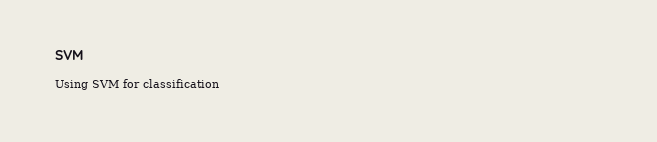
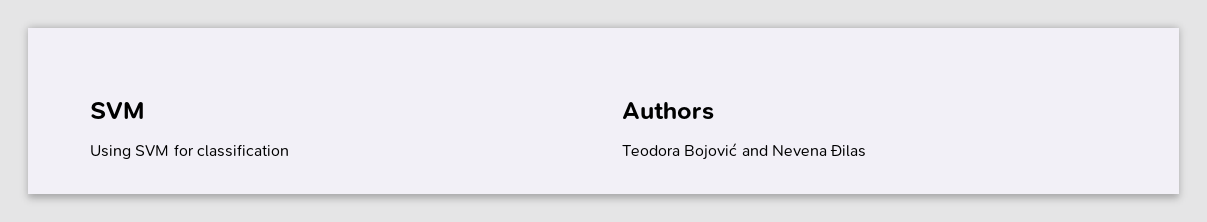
(219, 83) none -> [622,102,714,120] [622,143,867,160] // Authors // Teodora Bojović and Nevena Đilas

